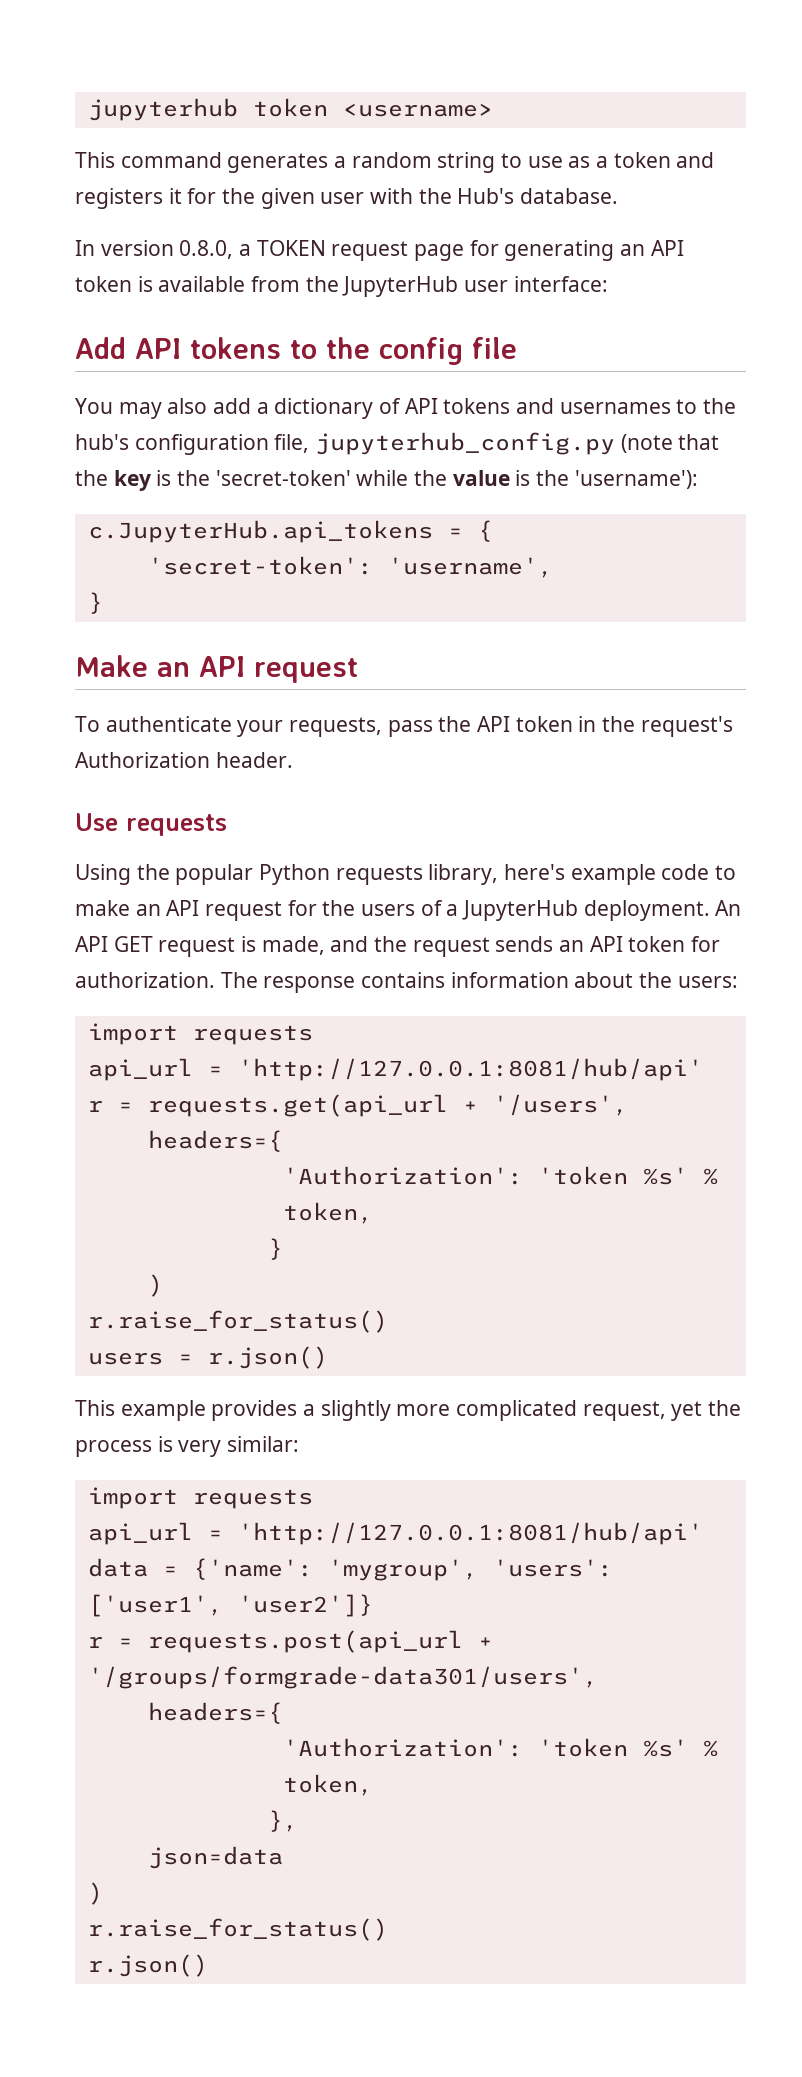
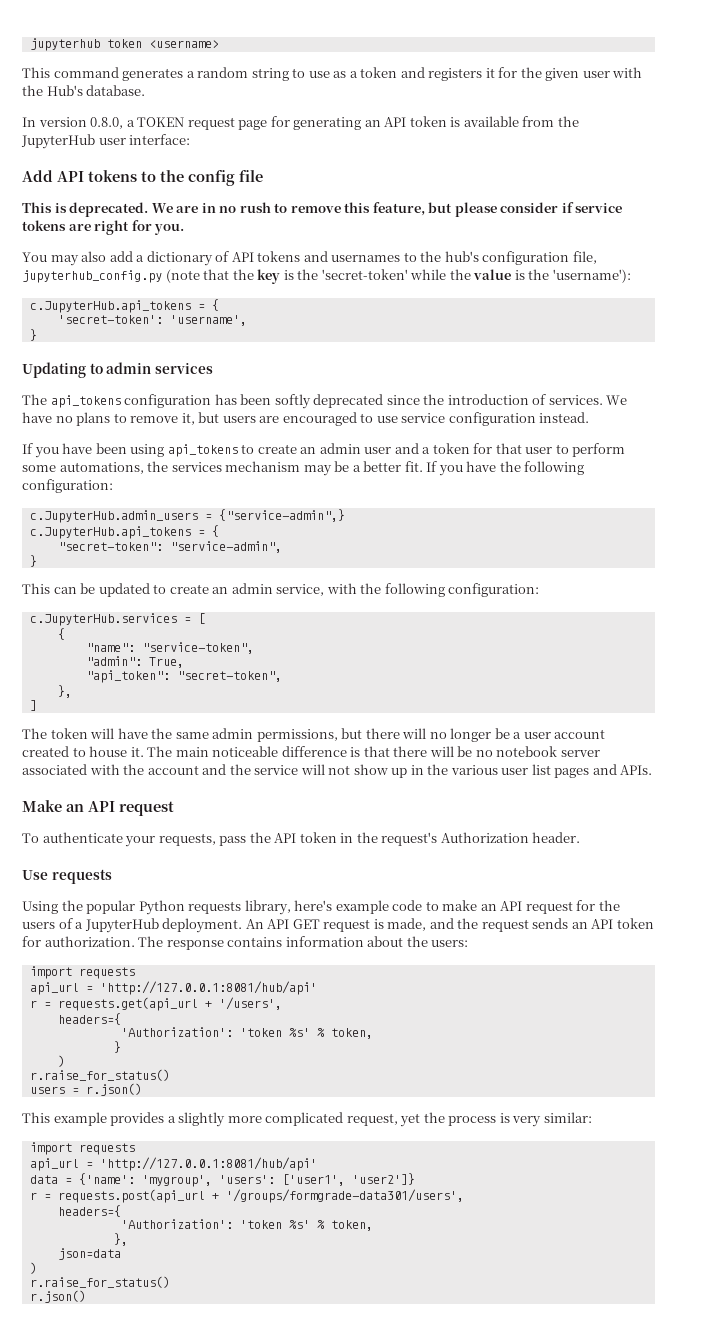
(517, 348) none -> [22,202,623,217] [22,220,185,235] // This is deprecated. We are in no rush to remove this feature, but please consider if service tokens are right for you.
(103, 603) none -> [22,362,213,378] [22,394,628,409] [22,412,590,426] [22,443,626,458] [22,461,585,476] [22,479,113,493] [29,509,345,523] [29,525,219,539] [57,541,282,553] [29,555,37,567] [22,583,540,597] [29,613,205,626] [57,628,65,640] [85,642,254,654] [85,656,184,668] [85,670,282,683] [57,685,72,698] [29,700,37,711] [22,728,606,742] [22,746,600,757] [22,764,653,778] // Updating to admin services // The api_tokens configuration has been softly deprecated since the introduction of services. We have no plans to remove it, but users are encouraged to use service configuration instead. // If you have been using api_tokens to create an admin user and a token for that user to perform some automations, the services mechanism may be a better fit. If you have the following configuration: // c.JupyterHub.admin_users = {"service-admin",} // c.JupyterHub.api_tokens = { // "secret-token": "service-admin", // } // This can be updated to create an admin service, with the following configuration: // c.JupyterHub.services = [ // { // "name": "service-token", // "admin": True, // "api_token": "secret-token", // }, // ] // The token will have the same admin permissions, but there will no longer be a user account created to house it. The main noticeable difference is that there will be no notebook server associated with the account and the service will not show up in the various user list pages and APIs.

